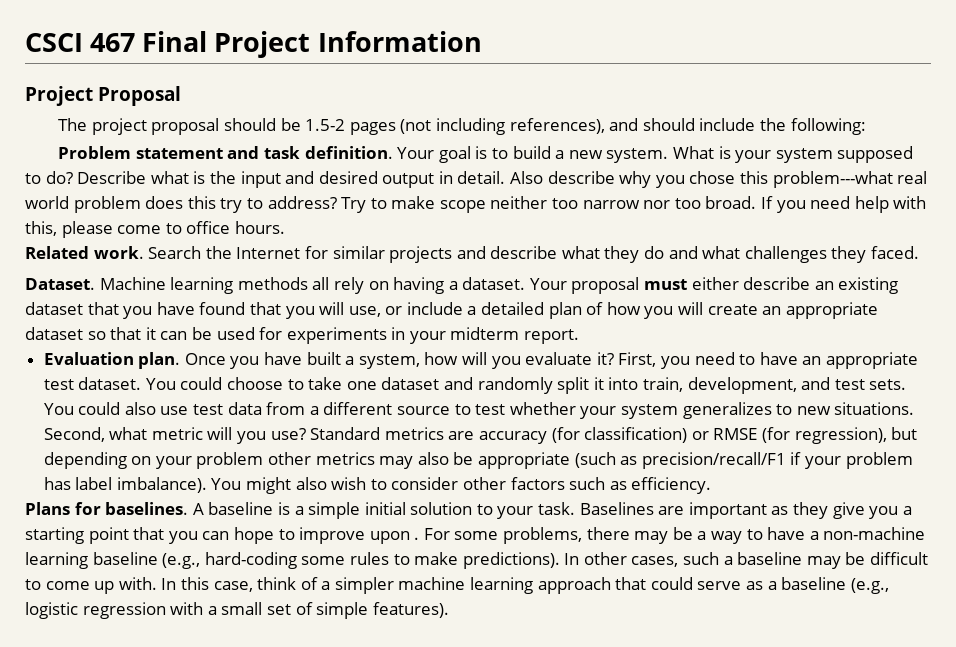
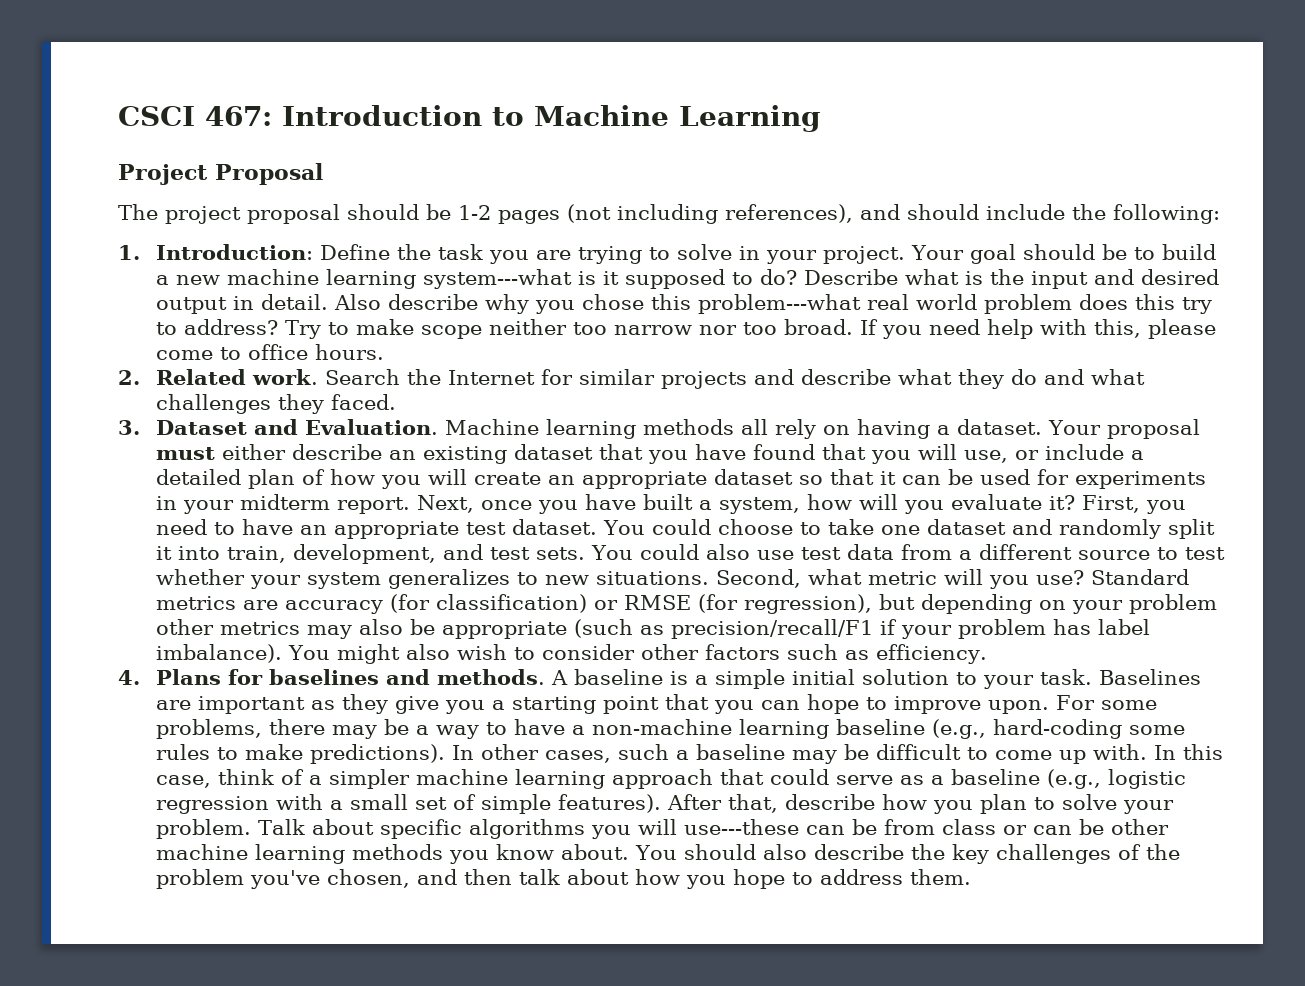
[90,31,482,58] 467 Final Project Information -> [205,105,821,132] 467: Introduction to Machine Learning
[305,119,346,131] 1.5-2 -> [458,205,491,220] 1-2
[58,146,833,163] Problem statement and task definition. Your goal is to build a new system. What is your system -> [118,244,1217,264] [156,269,620,289] 1. Introduction: Define the task you are trying to solve in your project. Your goal should be to build a new machine learning system---what is it
(285, 227) none -> [118,370,140,385] 2.
[25,278,95,290] Dataset. -> [118,419,439,435] 3. Dataset and Evaluation.
[43,352,226,369] // Evaluation plan. Once -> [417,495,533,513] Next, once
(712, 485) none -> [118,670,140,685] 4.
[105,502,189,515] baselines. -> [269,669,546,685] baselines and methods.
[369,531,420,544] upon . -> [988,700,1050,714] upon.
(449, 610) none -> [667,794,1175,814] [156,819,1170,839] [156,844,1181,864] [156,869,972,889] After that, describe how you plan to solve your problem. Talk about specific algorithms you will use---these can be from class or can be other machine learning methods you know about. You should also describe the key challenges of the problem you've chosen, and then talk about how you hope to address them.

